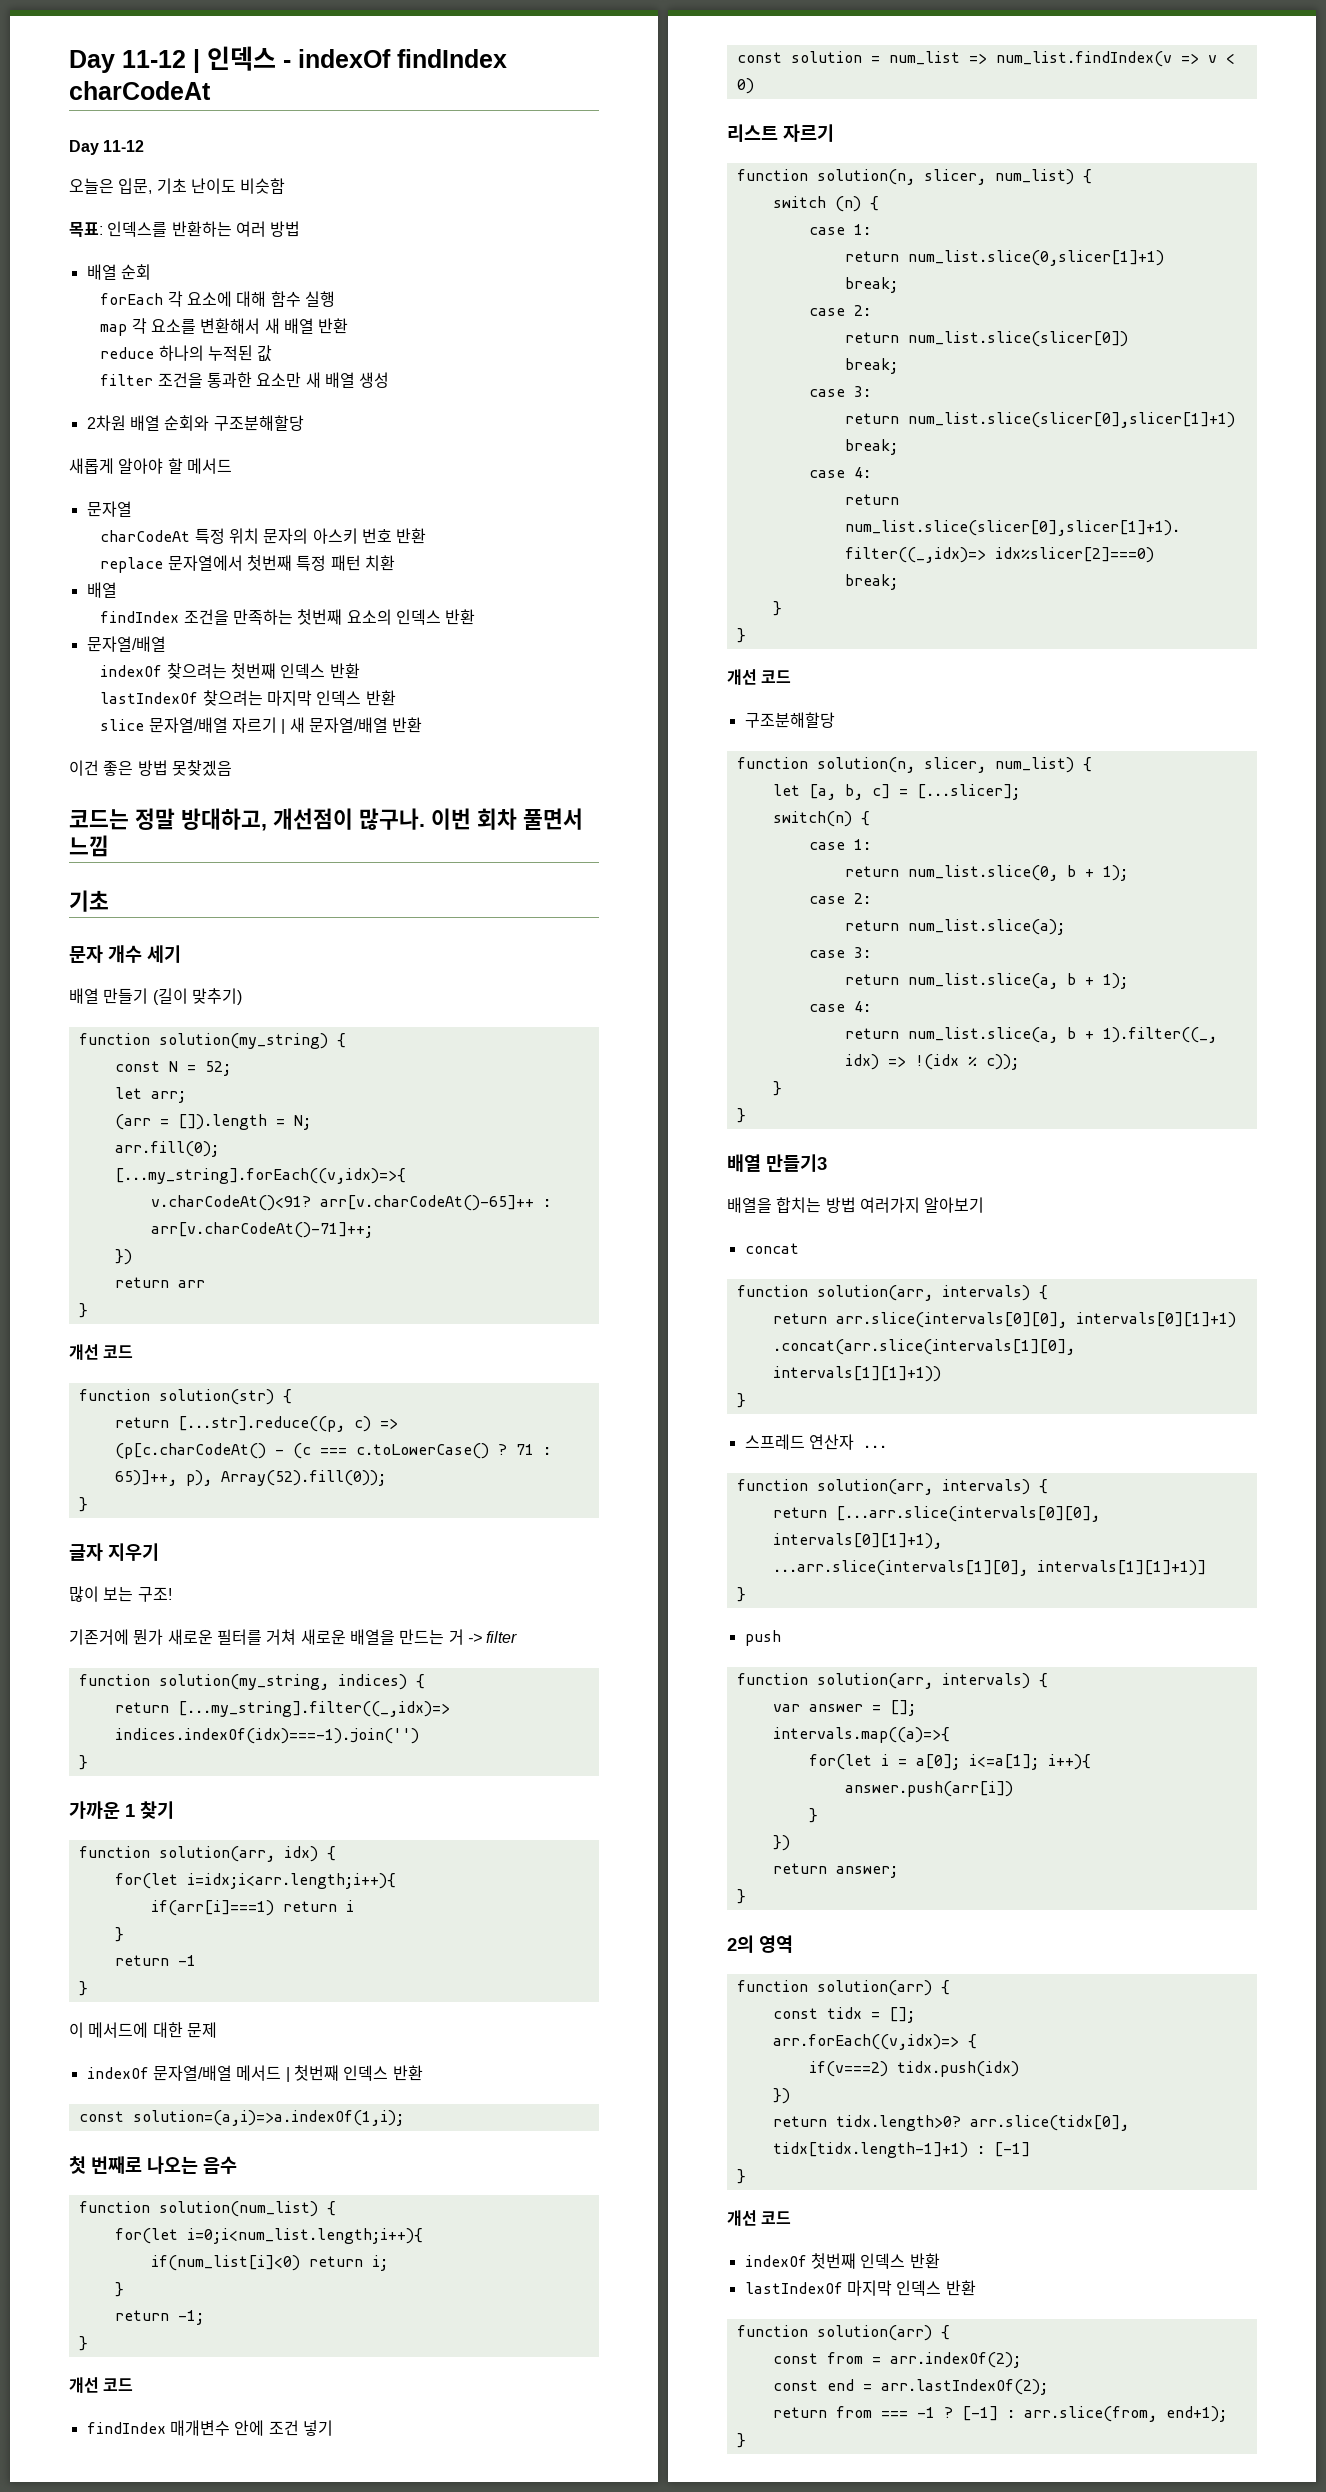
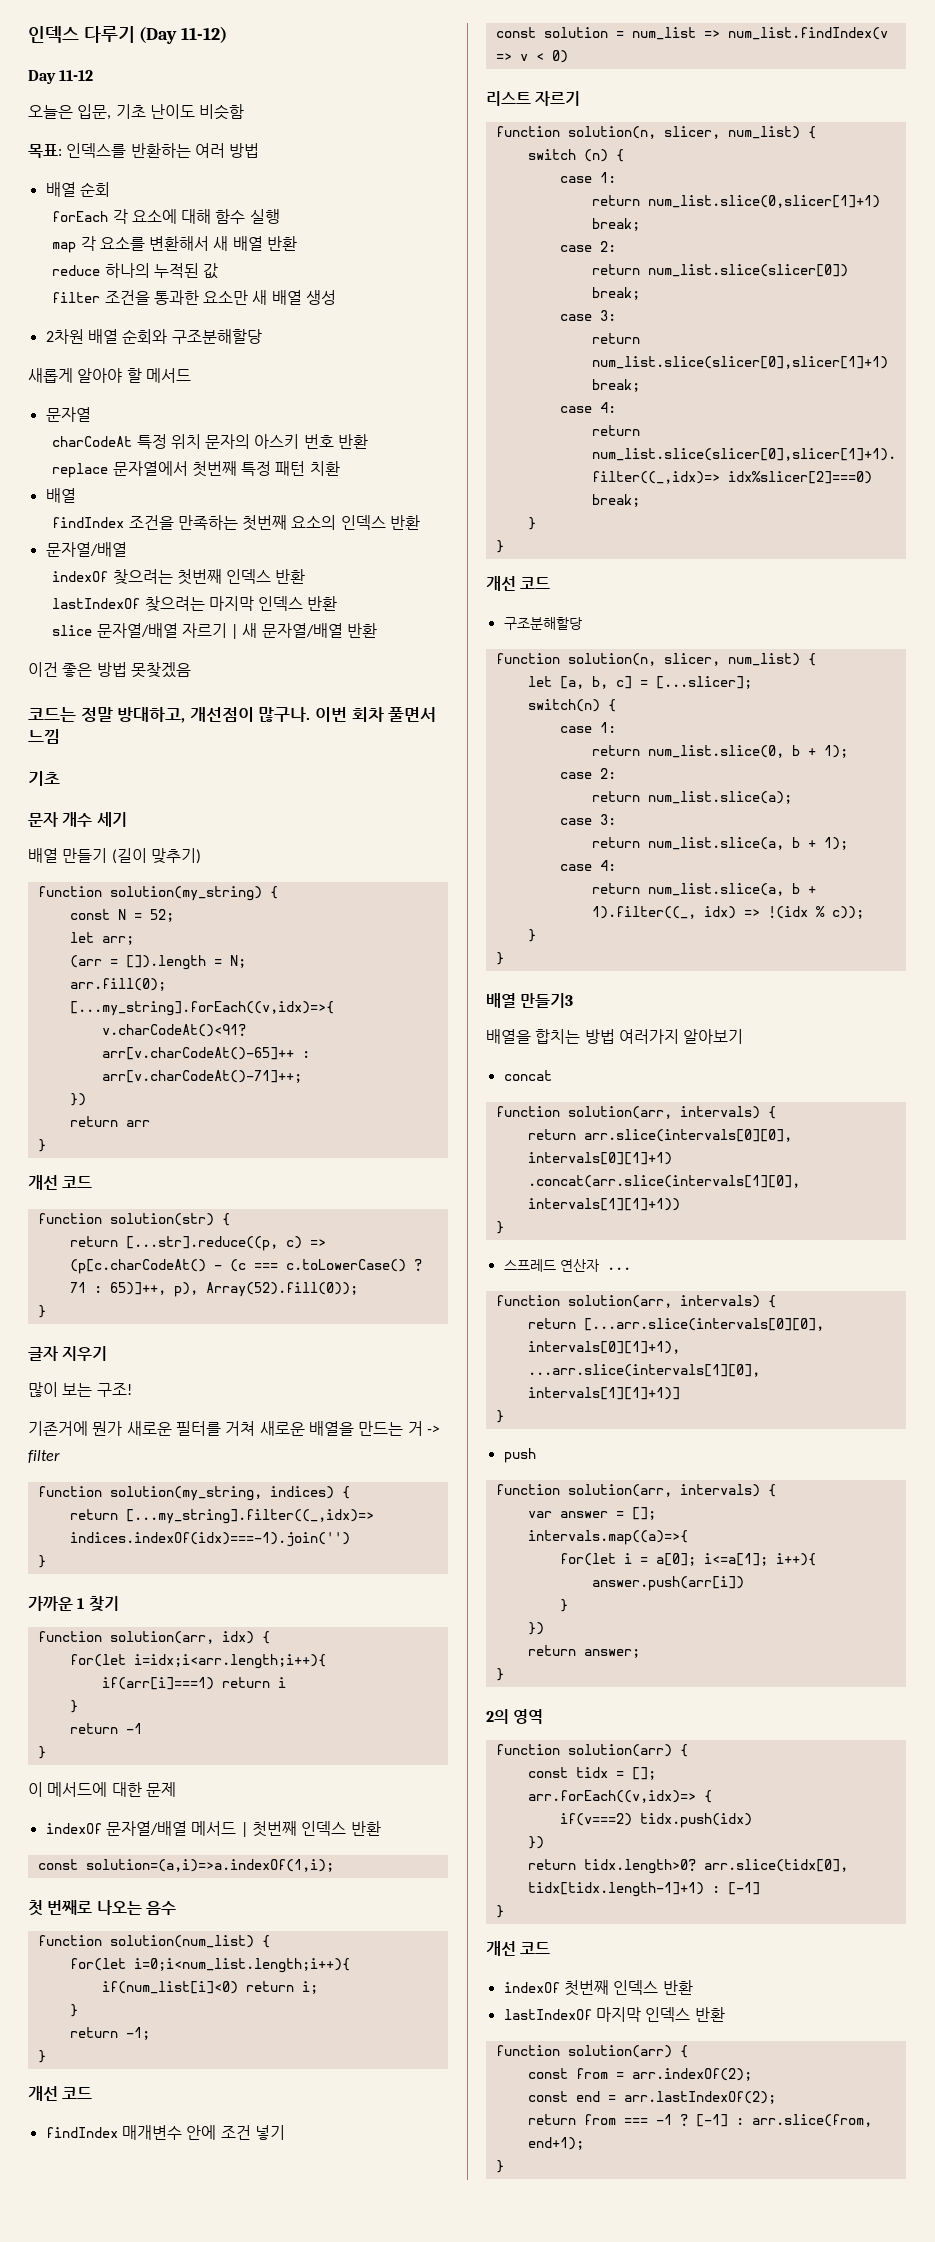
[69,46,507,73] [69,81,211,100] Day 11-12 | 인덱스 - indexOf findIndex charCodeAt -> [28,26,228,44] 인덱스 다루기 (Day 11-12)

